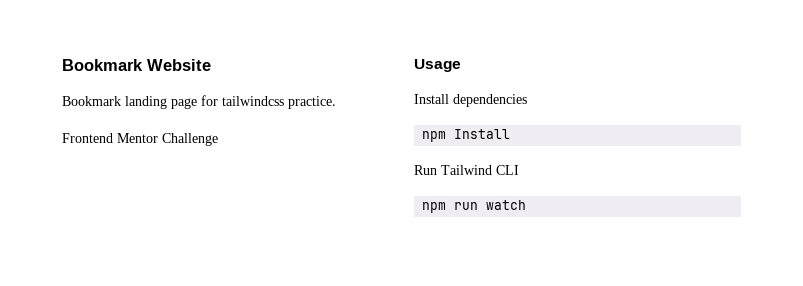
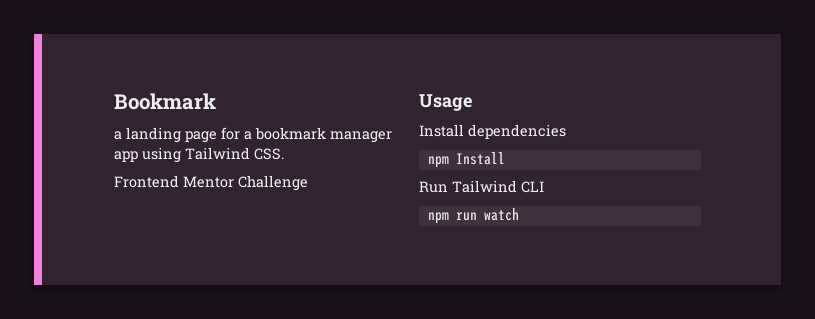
[62,59,211,71] [62,96,121,106] Bookmark Website // Bookmark -> [114,93,216,110] [114,131,122,140] Bookmark // a
[222,96,336,109] tailwindcss practice. -> [244,127,392,143] [114,147,284,163] a bookmark manager app using Tailwind CSS.

